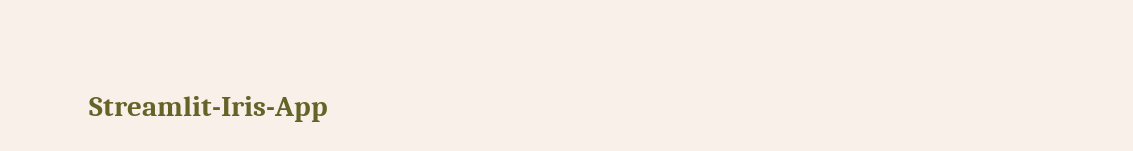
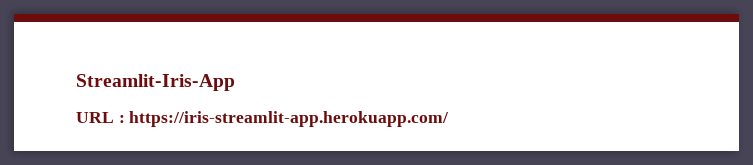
(328, 109) none -> [76,111,450,127] // URL : https://iris-streamlit-app.herokuapp.com/

